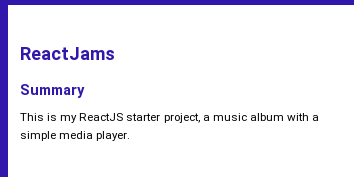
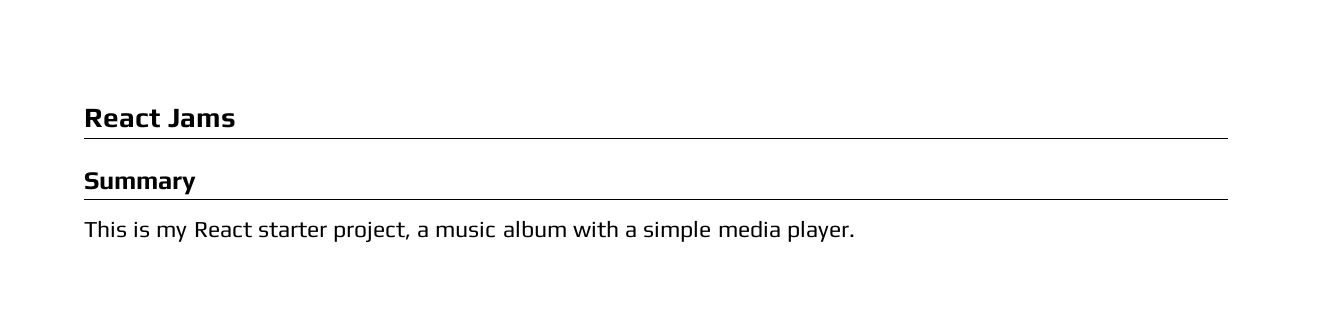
[20,47,115,60] ReactJams -> [84,108,236,128] React Jams
[79,113,124,121] ReactJS -> [193,222,252,238] React

